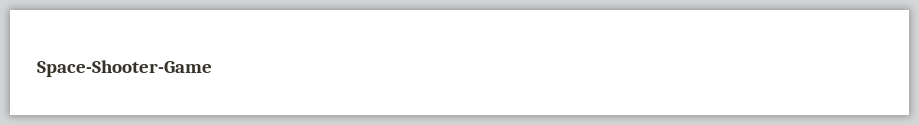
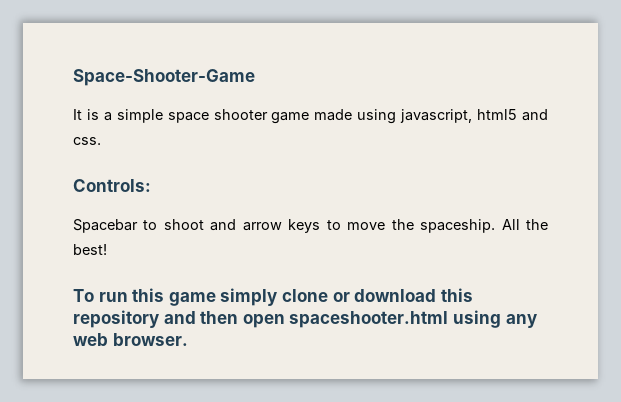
(212, 68) none -> [73,109,549,124] [73,137,101,145] [73,179,151,192] [73,219,548,233] [73,244,107,255] [73,288,473,306] [73,310,537,328] [73,333,188,346] // It is a simple space shooter game made using javascript, html5 and css. // Controls: // Spacebar to shoot and arrow keys to move the spaceship. All the best! // To run this game simply clone or download this repository and then open spaceshooter.html using any web browser.

